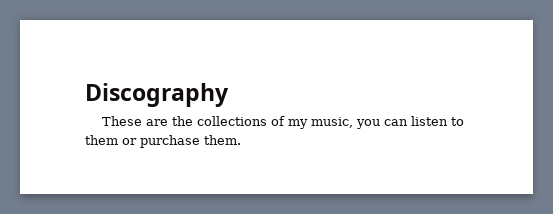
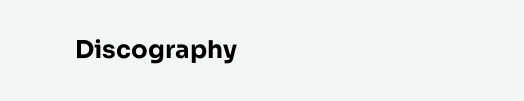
[101,116,464,129] [85,135,241,148] // These are the collections of my music, you can listen to them or purchase them. -> (237, 51) none

